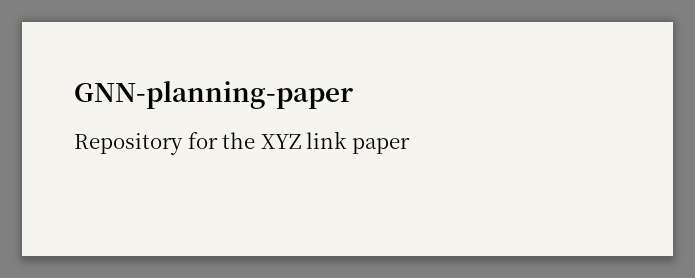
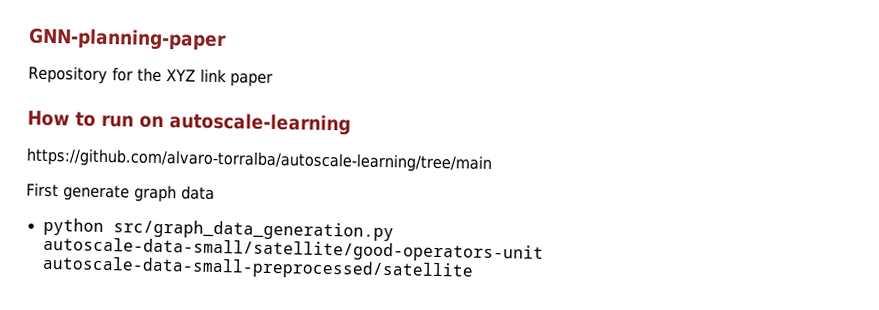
(410, 145) none -> [27,110,351,136] [26,147,492,173] [26,182,215,203] [42,217,394,242] [42,236,544,263] [41,255,474,281] // How to run on autoscale-learning // https://github.com/alvaro-torralba/autoscale-learning/tree/main // First generate graph data // python src/graph_data_generation.py autoscale-data-small/satellite/good-operators-unit autoscale-data-small-preprocessed/satellite

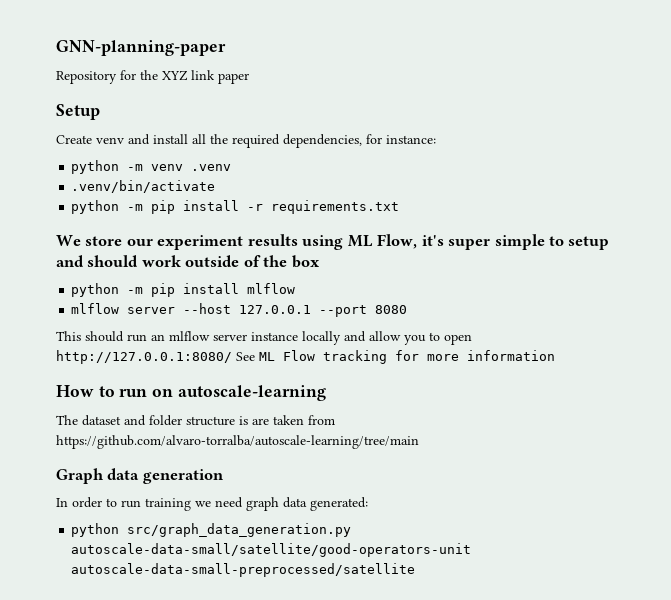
(273, 80) none -> [56,104,100,120] [56,134,436,148] [71,160,232,174] [71,180,216,193] [71,200,400,214] [56,234,610,250] [56,255,320,268] [71,283,296,297] [71,303,408,317] [56,331,472,345] [56,350,555,364] // Setup // Create venv and install all the required dependencies, for instance: // python -m venv .venv // .venv/bin/activate // python -m pip install -r requirements.txt // We store our experiment results using ML Flow, it's super simple to setup and should work outside of the box // python -m pip install mlflow // mlflow server --host 127.0.0.1 --port 8080 // This should run an mlflow server instance locally and allow you to open http://127.0.0.1:8080/ See ML Flow tracking for more information
[26,147,492,173] [26,182,130,202] https://github.com/alvaro-torralba/autoscale-learning/tree/main // First generate -> [56,415,335,426] [56,435,419,449] [56,468,224,484] [56,497,243,511] The dataset and folder structure is are taken from https://github.com/alvaro-torralba/autoscale-learning/tree/main // Graph data generation // In order to run training we need
(215, 192) none -> [310,497,368,511] generated:

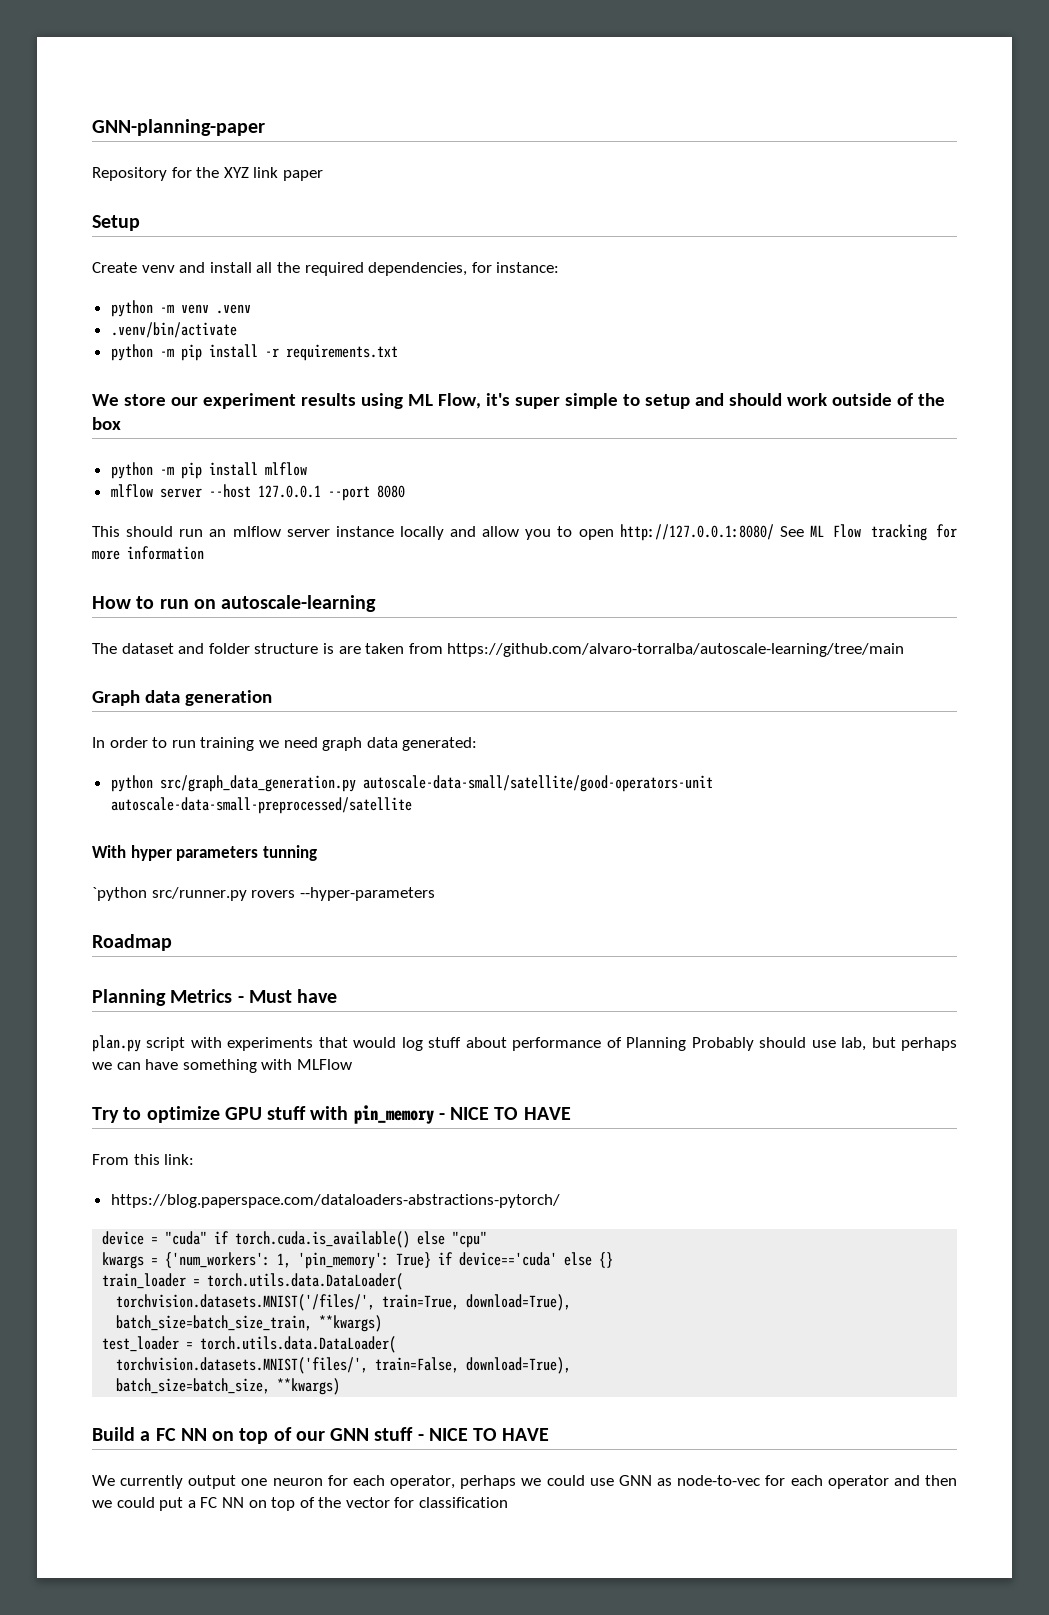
(416, 570) none -> [92,845,317,861] [92,887,435,901] [92,934,172,951] [92,989,338,1006] [92,1035,957,1052] [92,1059,352,1073] [92,1105,571,1124] [92,1154,195,1165] [110,1194,560,1208] [102,1231,488,1248] [102,1252,614,1269] [102,1273,404,1290] [116,1294,572,1311] [116,1315,383,1332] [102,1336,397,1353] [116,1357,572,1374] [116,1378,341,1395] [92,1427,550,1444] [92,1475,957,1489] [92,1497,509,1511] // With hyper parameters tunning // `python src/runner.py rovers --hyper-parameters // Roadmap // Planning Metrics - Must have // plan.py script with experiments that would log stuff about performance of Planning Probably should use lab, but perhaps we can have something with MLFlow // Try to optimize GPU stuff with pin_memory - NICE TO HAVE // From this link: // https://blog.paperspace.com/dataloaders-abstractions-pytorch/ // device = "cuda" if torch.cuda.is_available() else "cpu" // kwargs = {'num_workers': 1, 'pin_memory': True} if device=='cuda' else {} // train_loader = torch.utils.data.DataLoader( // torchvision.datasets.MNIST('/files/', train=True, download=True), // batch_size=batch_size_train, **kwargs) // test_loader = torch.utils.data.DataLoader( // torchvision.datasets.MNIST('files/', train=False, download=True), // batch_size=batch_size, **kwargs) // Build a FC NN on top of our GNN stuff - NICE TO HAVE // We currently output one neuron for each operator, perhaps we could use GNN as node-to-vec for each operator and then we could put a FC NN on top of the vector for classification

